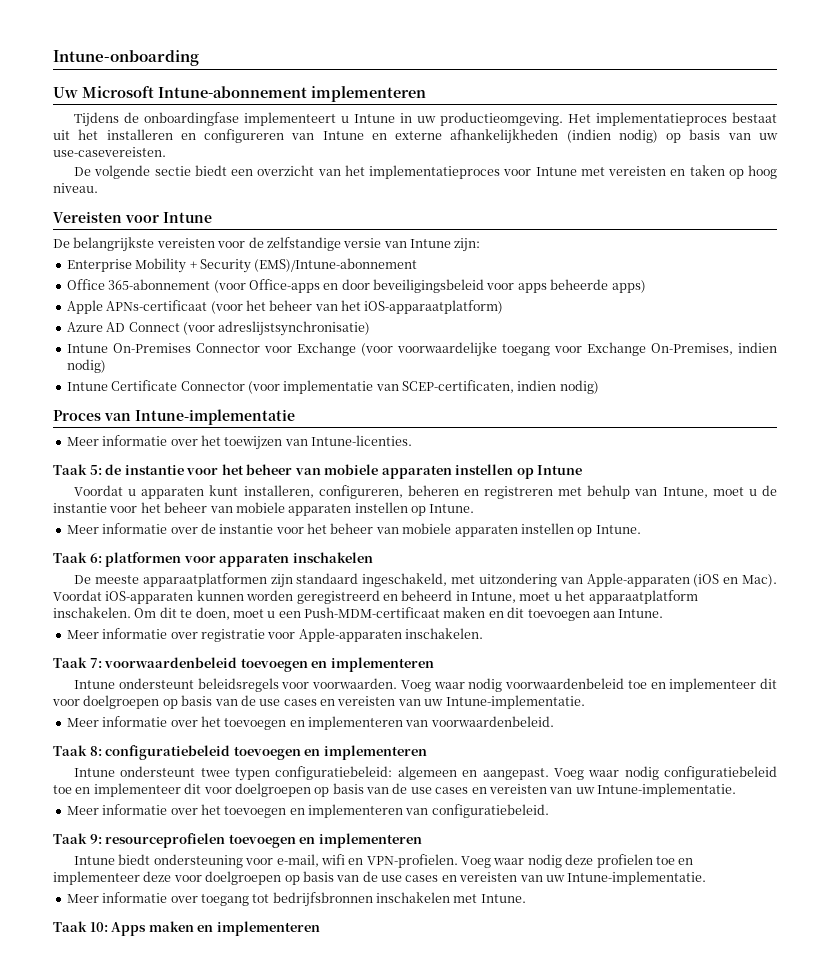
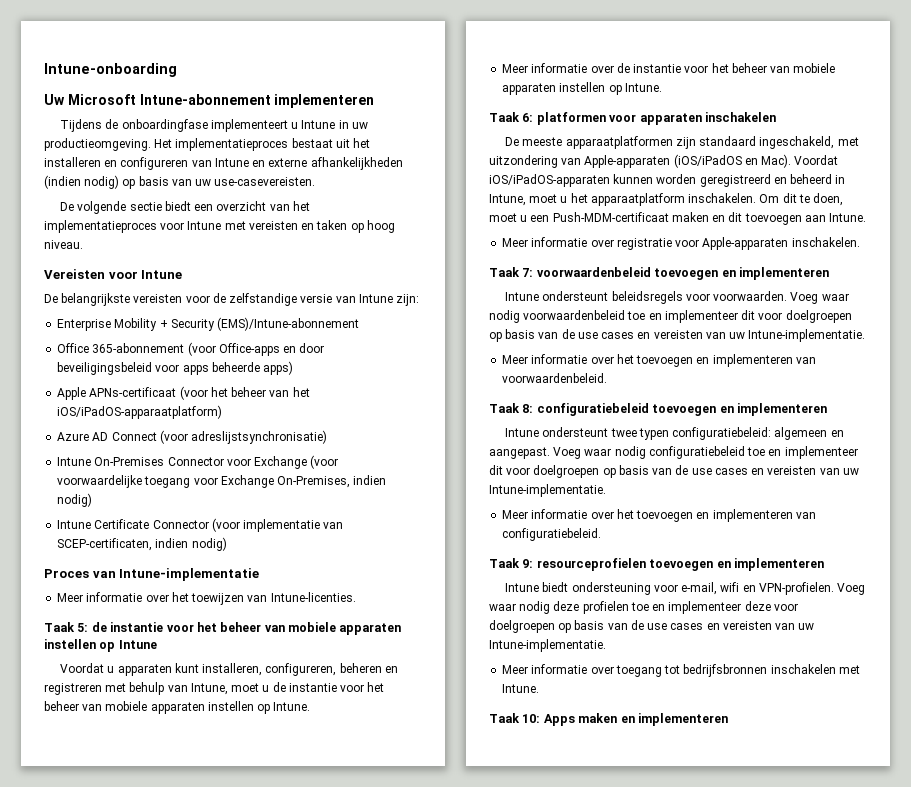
[364,300,504,314] iOS-apparaatplatform) -> [57,405,223,419] iOS/iPadOS-apparaatplatform)
[693,574,720,587] (iOS -> [673,154,742,168] (iOS/iPadOS
[105,591,194,604] iOS-apparaten -> [489,174,610,187] iOS/iPadOS-apparaten

